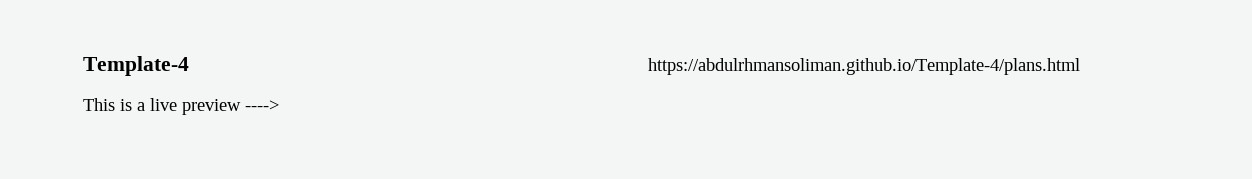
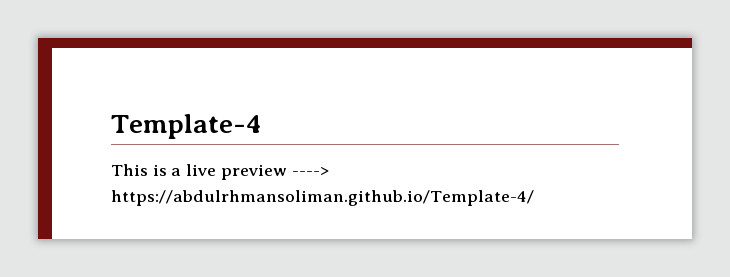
[648,58,1080,75] https://abdulrhmansoliman.github.io/Template-4/plans.html -> [111,190,534,206] https://abdulrhmansoliman.github.io/Template-4/

